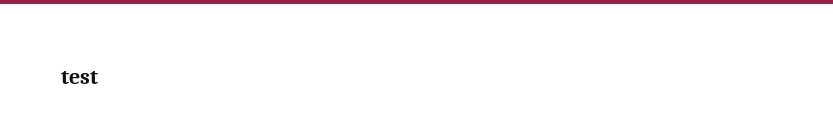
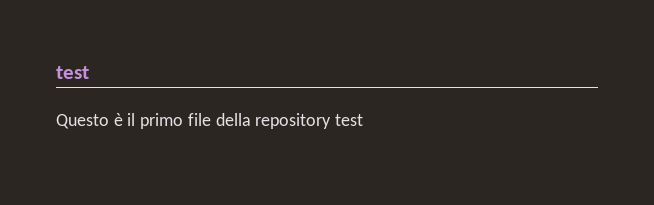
[61,71,98,84] test -> [56,66,89,79] [56,113,364,129] test // Questo è il primo file della repository test

